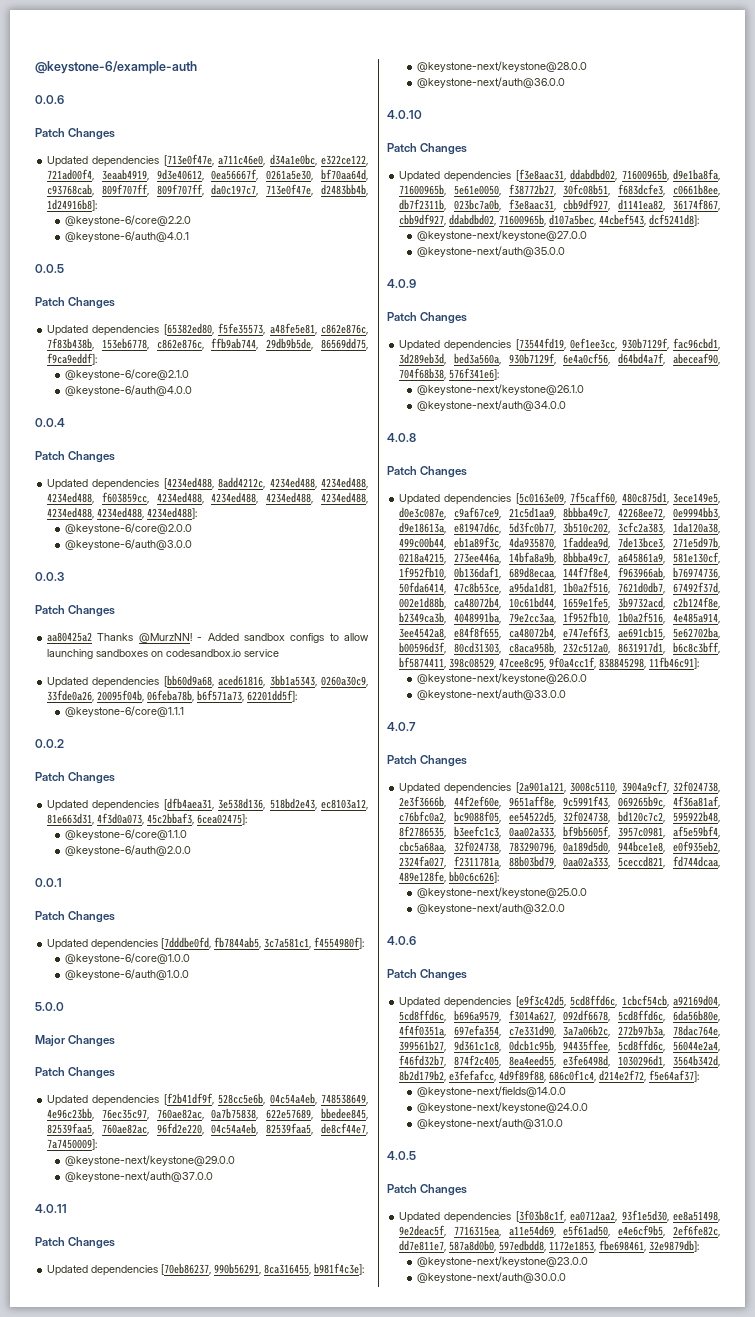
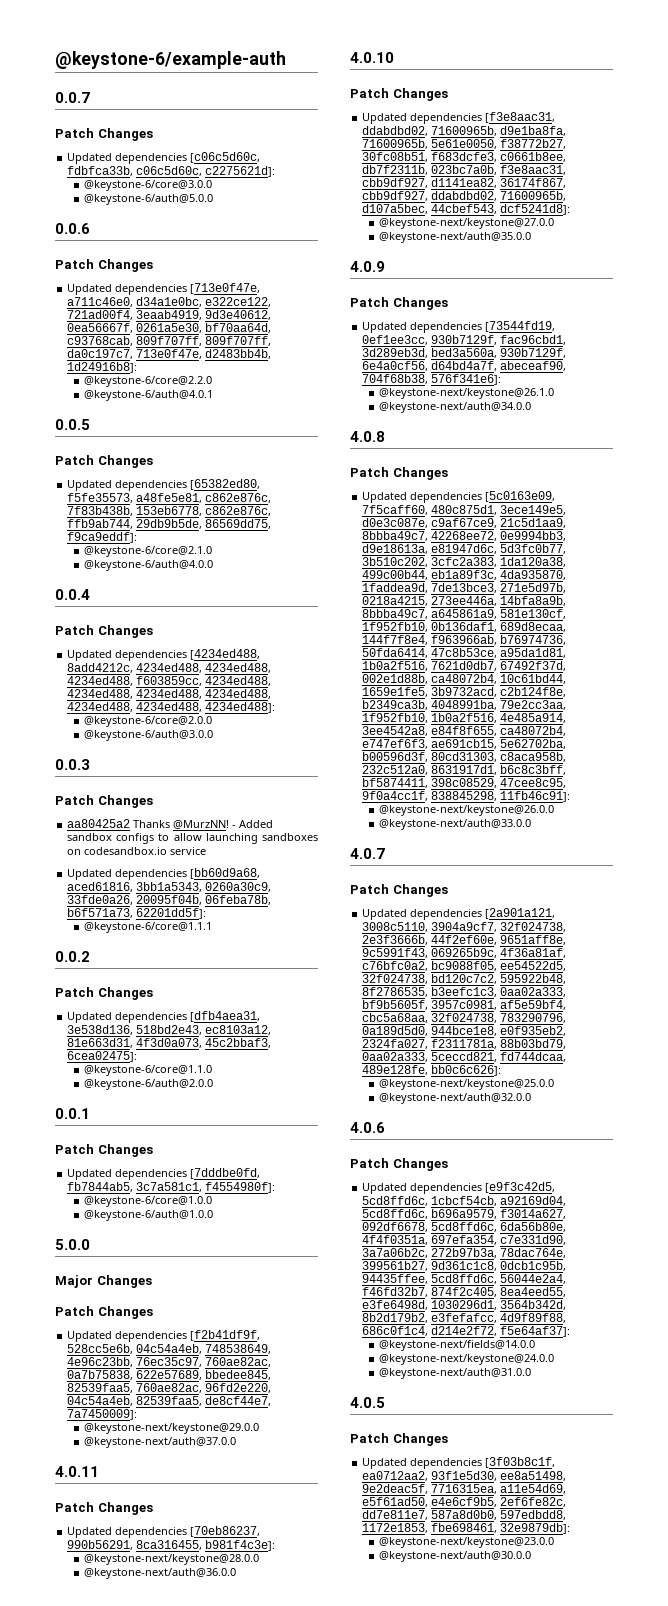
(197, 67) none -> [55,92,90,103] [55,128,153,141] [67,152,261,164] [67,166,276,177] [83,180,212,191] [83,194,213,205] // 0.0.7 // Patch Changes // Updated dependencies [c06c5d60c, fdbfca33b, c06c5d60c, c2275621d]: // @keystone-6/core@3.0.0 // @keystone-6/auth@5.0.0

